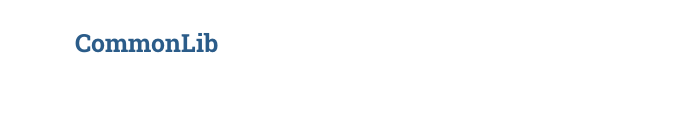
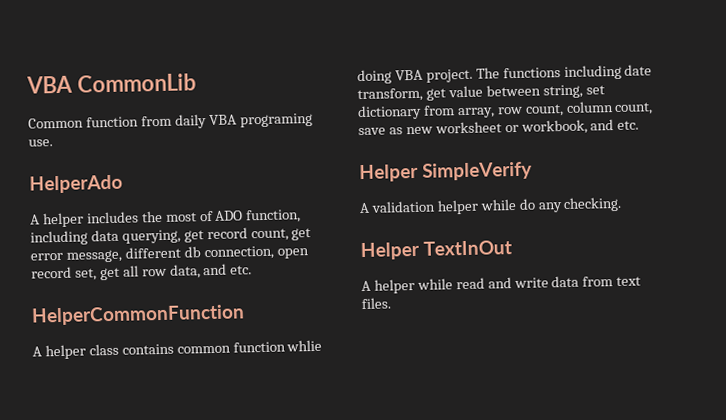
(75, 42) none -> [26,75,73,94] VBA
(218, 42) none -> [28,112,313,129] [28,139,53,147] [29,174,123,194] [30,209,302,228] [30,227,312,246] [30,245,309,263] [31,263,253,281] [31,304,245,326] [32,339,323,360] [357,64,653,85] [357,84,605,103] [357,101,654,121] [358,119,640,136] [359,161,533,183] [359,196,623,215] [360,240,512,261] [361,275,642,294] [361,297,391,310] // Common function from daily VBA programing use. // HelperAdo // A helper includes the most of ADO function, including data querying, get record count, get error message, different db connection, open record set, get all row data, and etc. // HelperCommonFunction // A helper class contains common function whlie doing VBA project. The functions including date transform, get value between string, set dictionary from array, row count, column count, save as new worksheet or workbook, and etc. // Helper SimpleVerify // A validation helper while do any checking. // Helper TextInOut // A helper while read and write data from text files.

